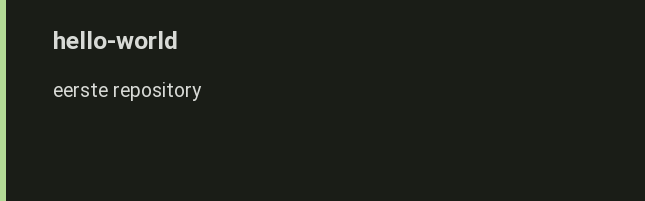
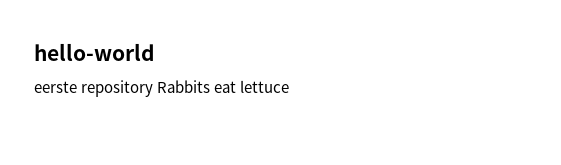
(203, 91) none -> [157,80,290,93] Rabbits eat lettuce

